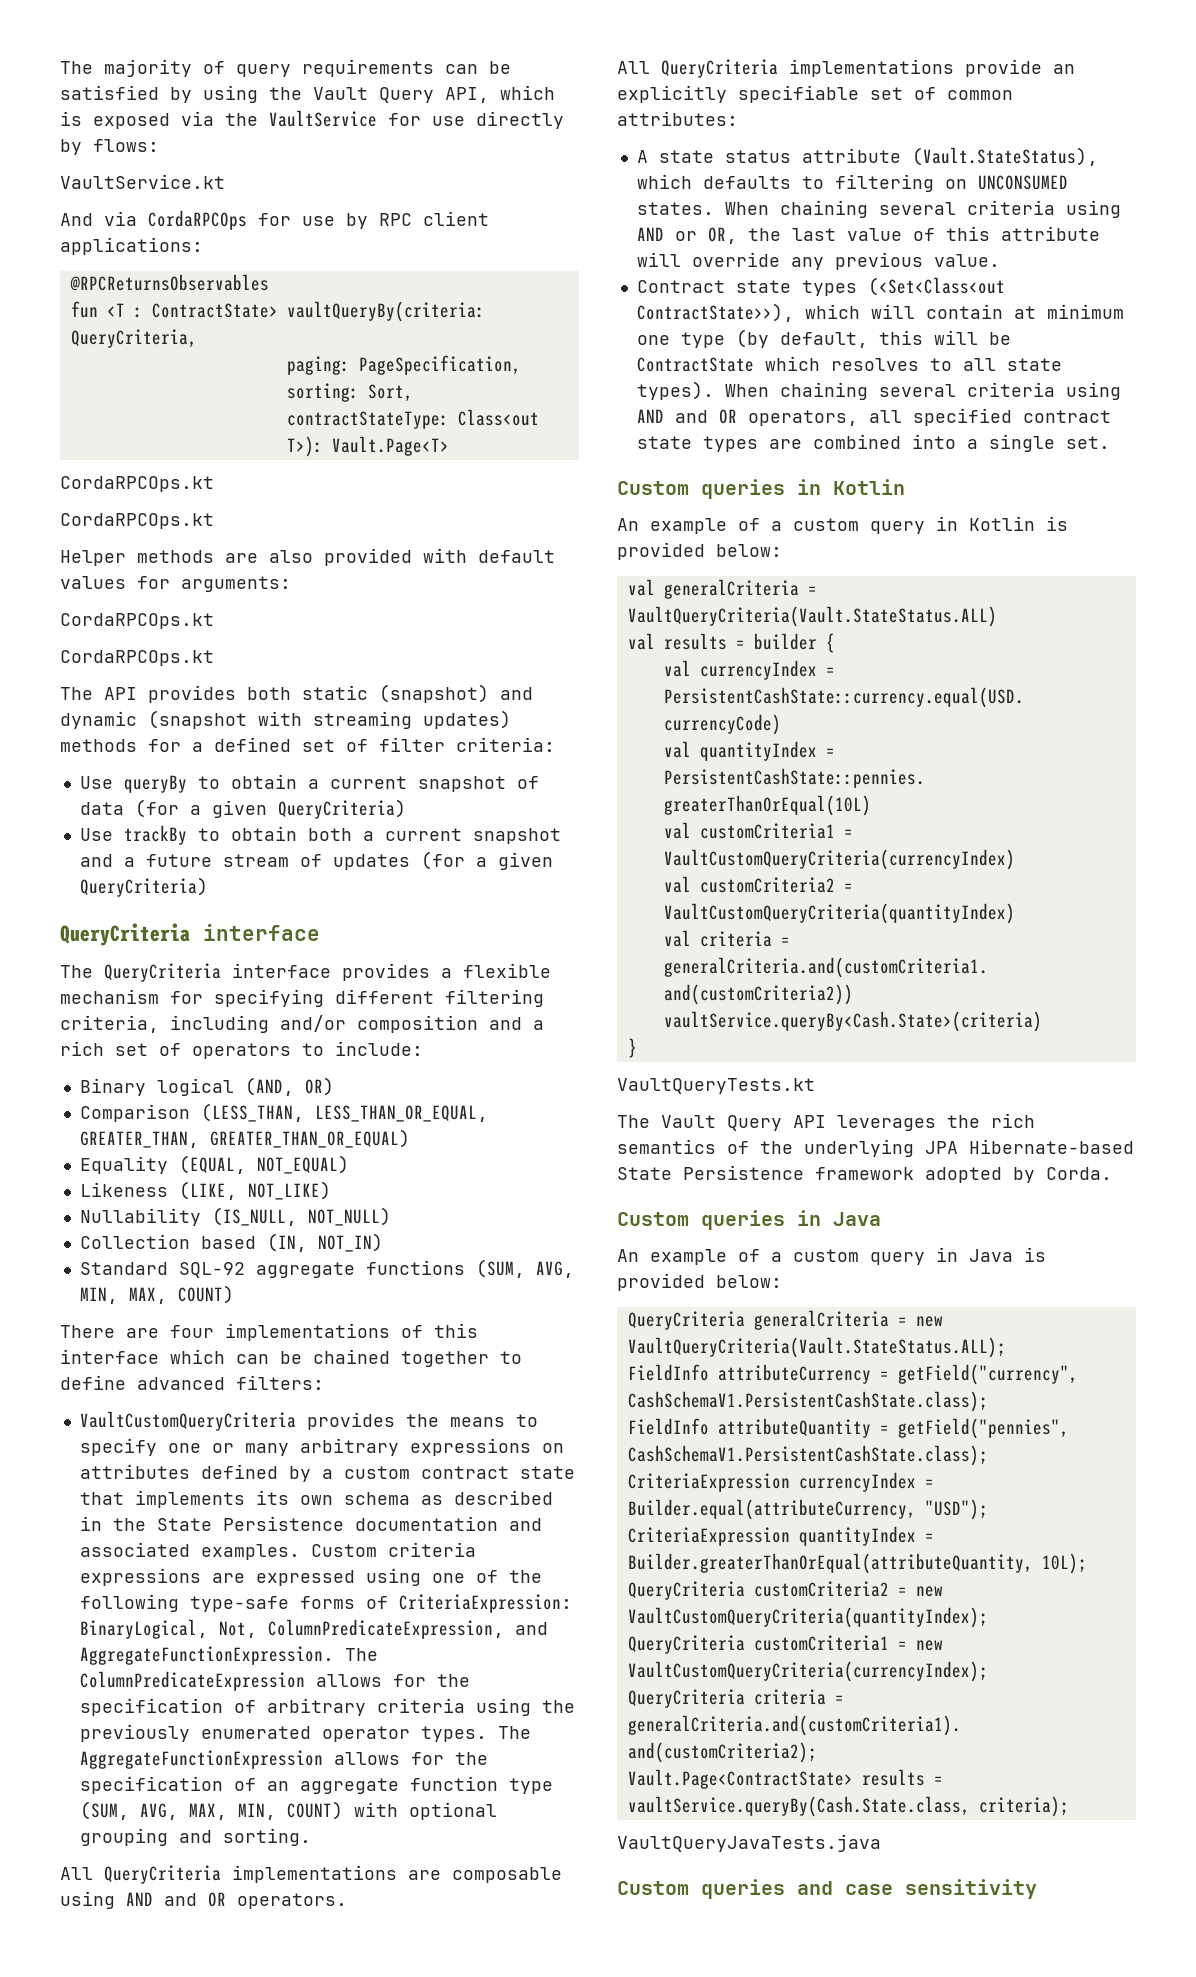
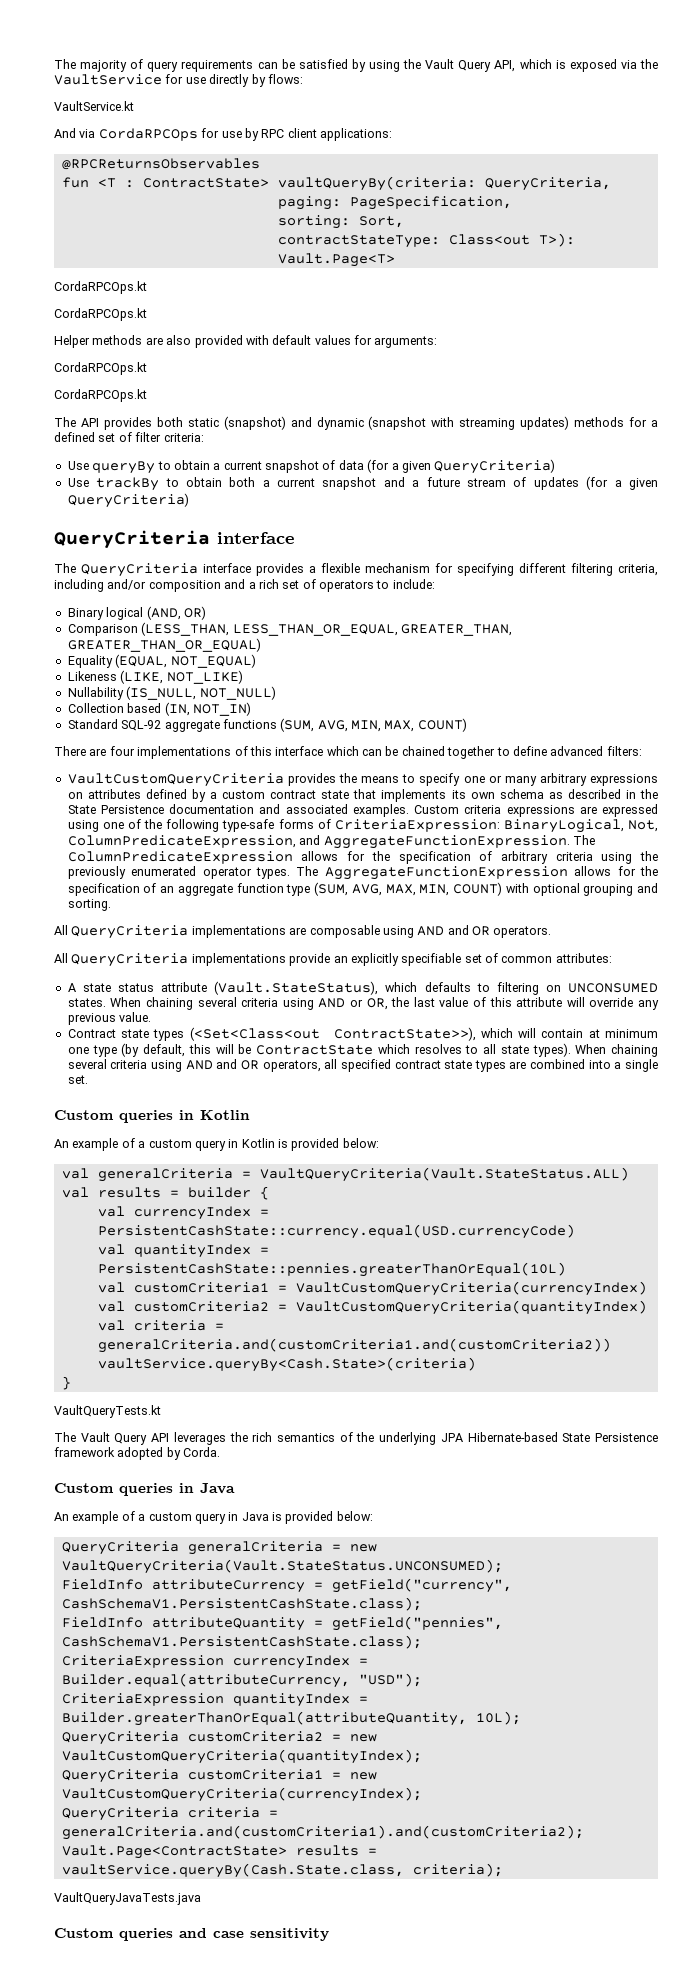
[627,1337,1006,1358] VaultQueryCriteria(Vault.StateStatus.ALL); -> [61,1559,503,1574] VaultQueryCriteria(Vault.StateStatus.UNCONSUMED);

